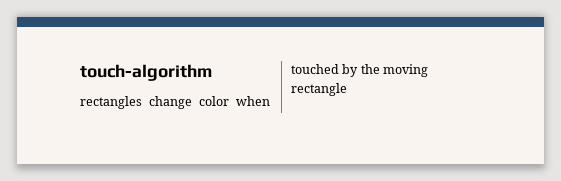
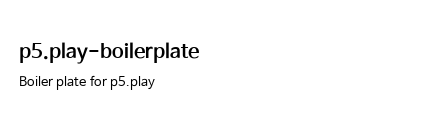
[80,64,212,81] [80,96,270,109] [291,64,429,77] [291,83,347,96] touch-algorithm // rectangles change color when touched by the moving rectangle -> [19,42,199,64] [19,75,156,90] p5.play-boilerplate // Boiler plate for p5.play

